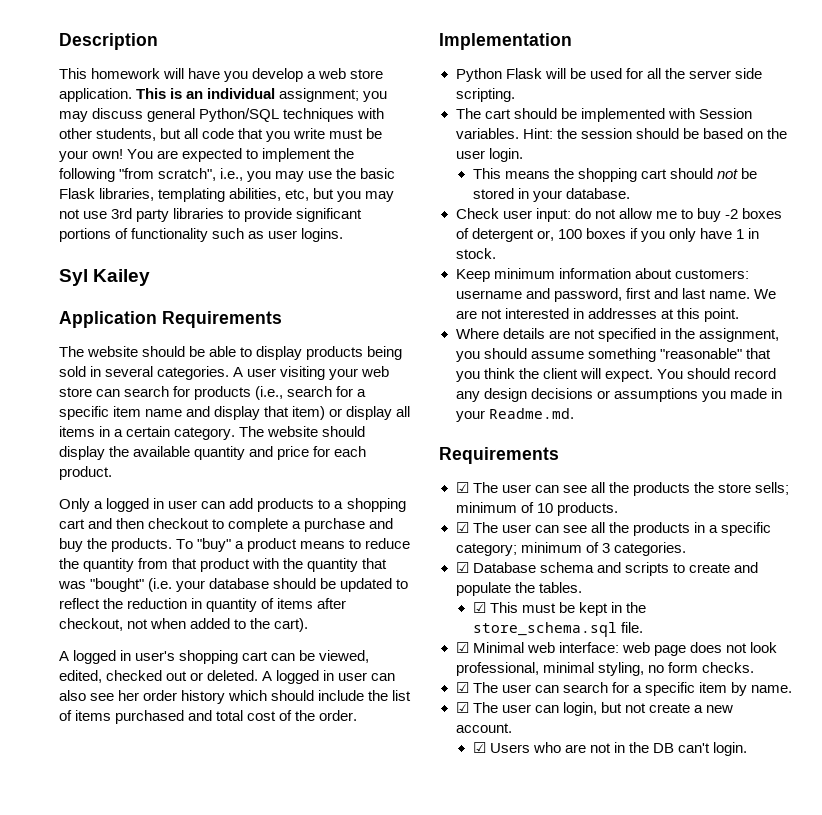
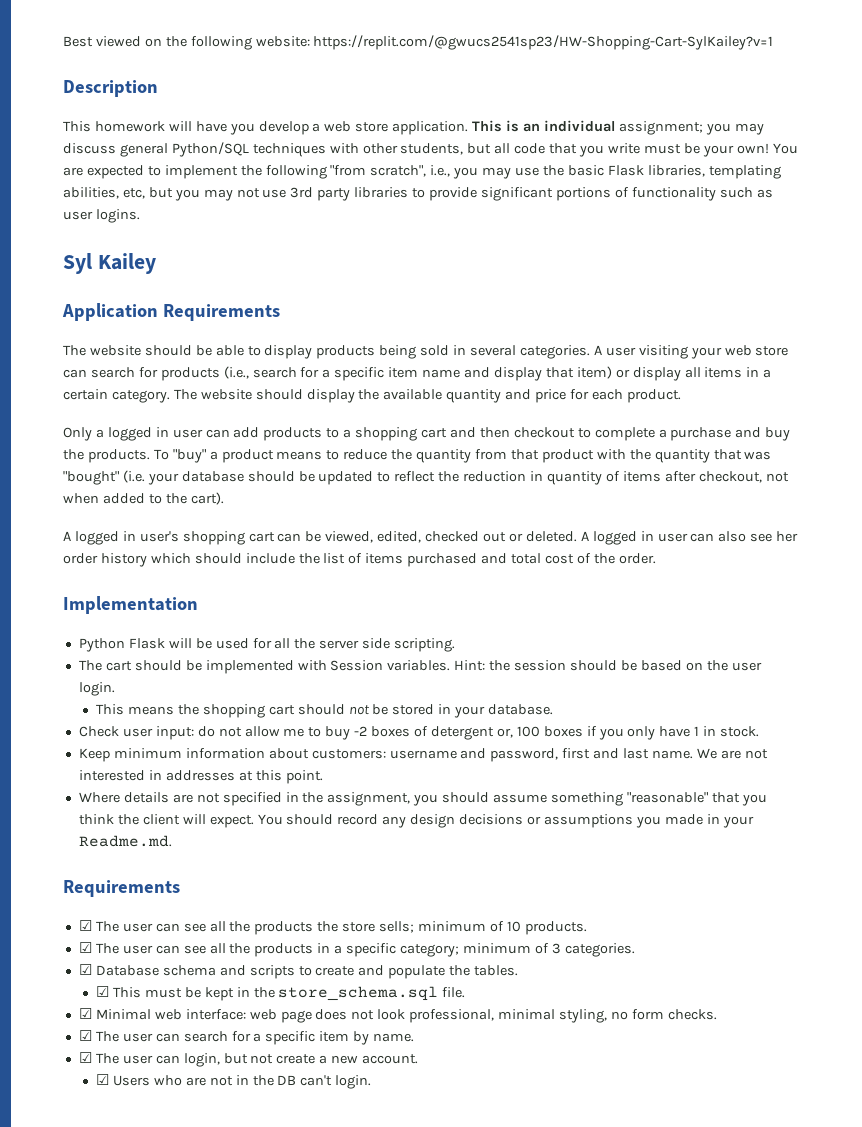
(59, 41) none -> [63,35,774,50] Best viewed on the following website: https://replit.com/@gwucs2541sp23/HW-Shopping-Cart-SylKailey?v=1 //

